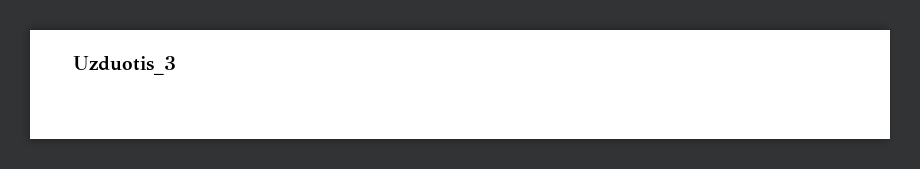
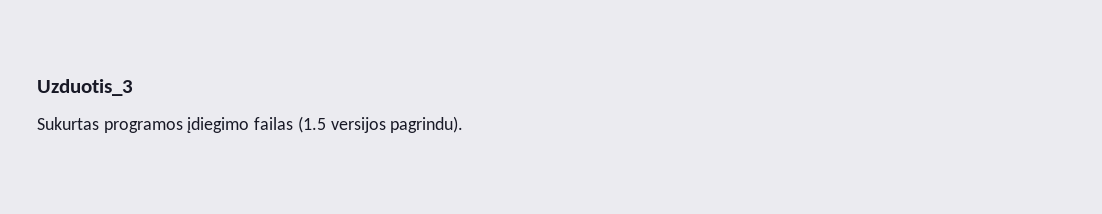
(176, 65) none -> [37,116,464,133] // Sukurtas programos įdiegimo failas (1.5 versijos pagrindu).

